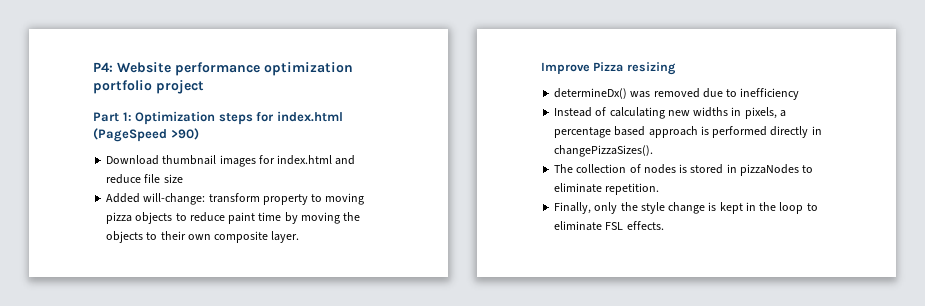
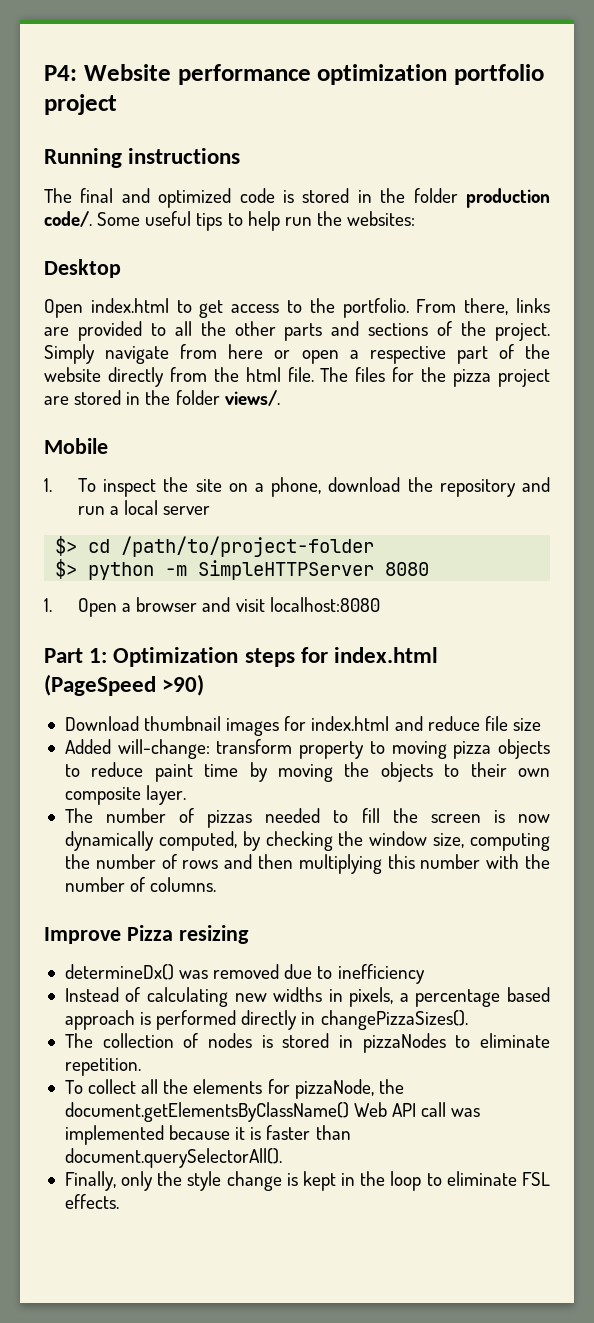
(204, 87) none -> [44,148,241,168] [44,188,550,208] [44,211,416,231] [44,259,121,278] [44,298,550,318] [44,321,551,341] [44,344,551,364] [44,367,551,387] [44,390,280,406] [44,438,108,454] [44,477,551,497] [77,500,211,515] [55,536,375,557] [55,559,430,580] [44,597,380,617] // Running instructions // The final and optimized code is stored in the folder production code/. Some useful tips to help run the websites: // Desktop // Open index.html to get access to the portfolio. From there, links are provided to all the other parts and sections of the project. Simply navigate from here or open a respective part of the website directly from the html file. The files for the pizza project are stored in the folder views/. // Mobile // 1. To inspect the site on a phone, download the repository and run a local server // $> cd /path/to/project-folder // $> python -m SimpleHTTPServer 8080 // 1. Open a browser and visit localhost:8080
(300, 237) none -> [64,808,551,828] [64,831,550,851] [64,854,550,874] [64,877,217,892] // The number of pizzas needed to fill the screen is now dynamically computed, by checking the window size, computing the number of rows and then multiplying this number with the number of columns.
(660, 189) none -> [64,1079,404,1099] [64,1102,481,1122] [64,1125,351,1145] [64,1148,282,1168] // To collect all the elements for pizzaNode, the document.getElementsByClassName() Web API call was implemented because it is faster than document.querySelectorAll().

